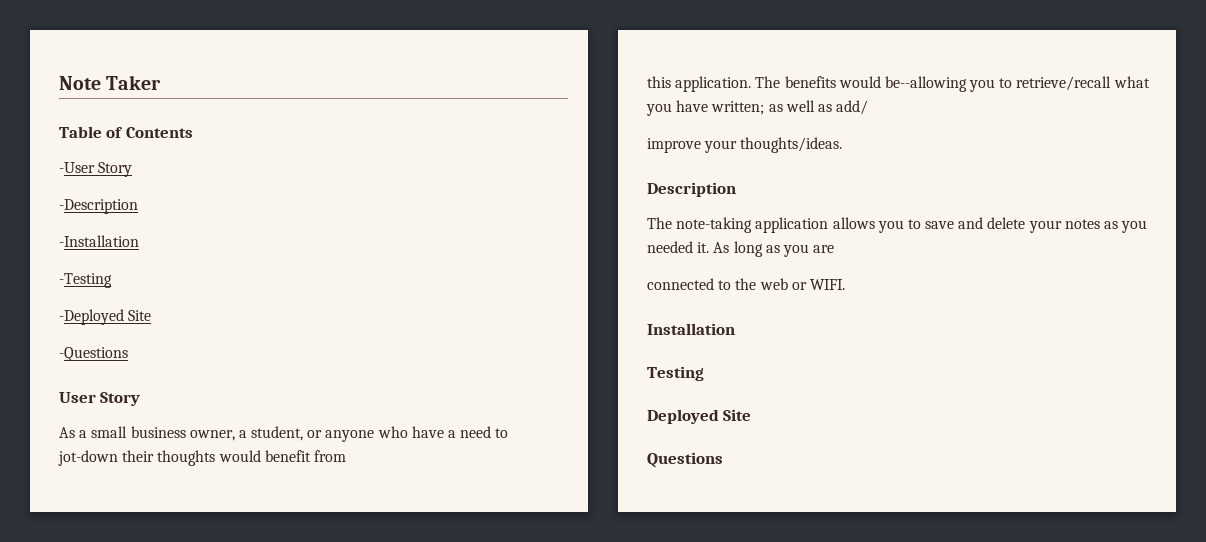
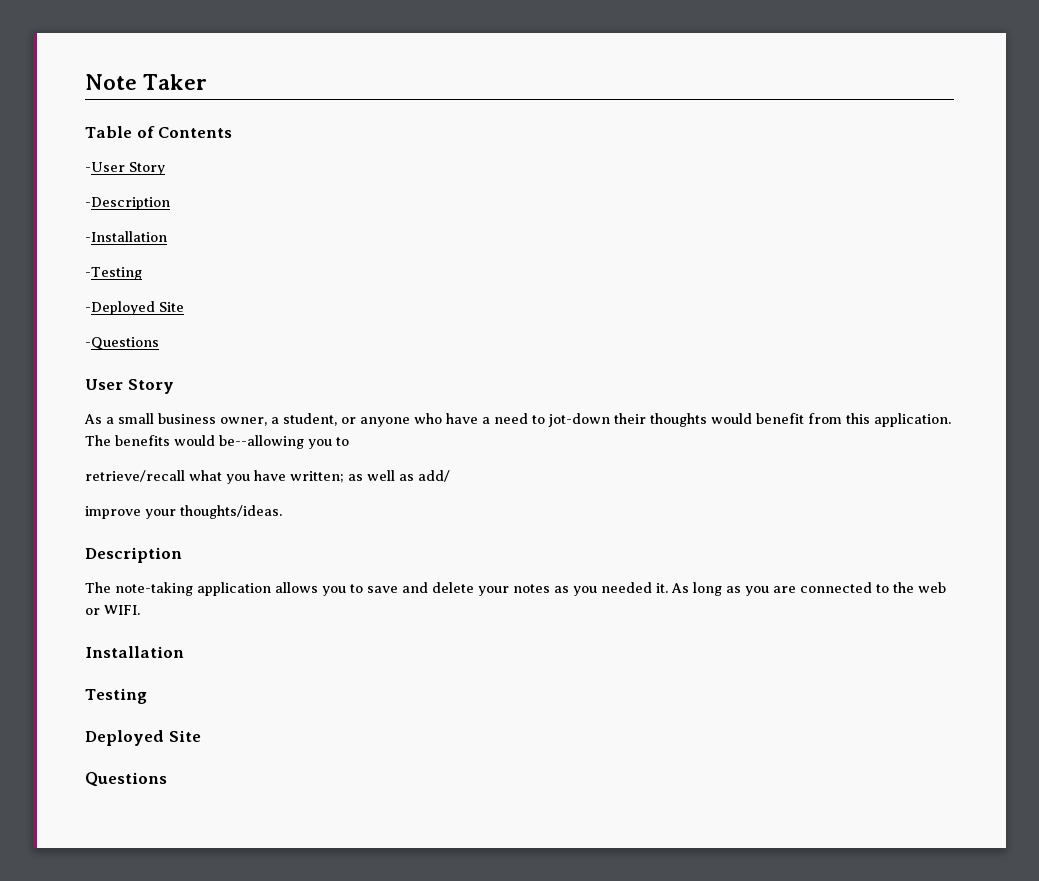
(346, 456) // -> (842, 418) none
(1013, 83) none -> (349, 441) //
(835, 249) // -> (796, 589) none

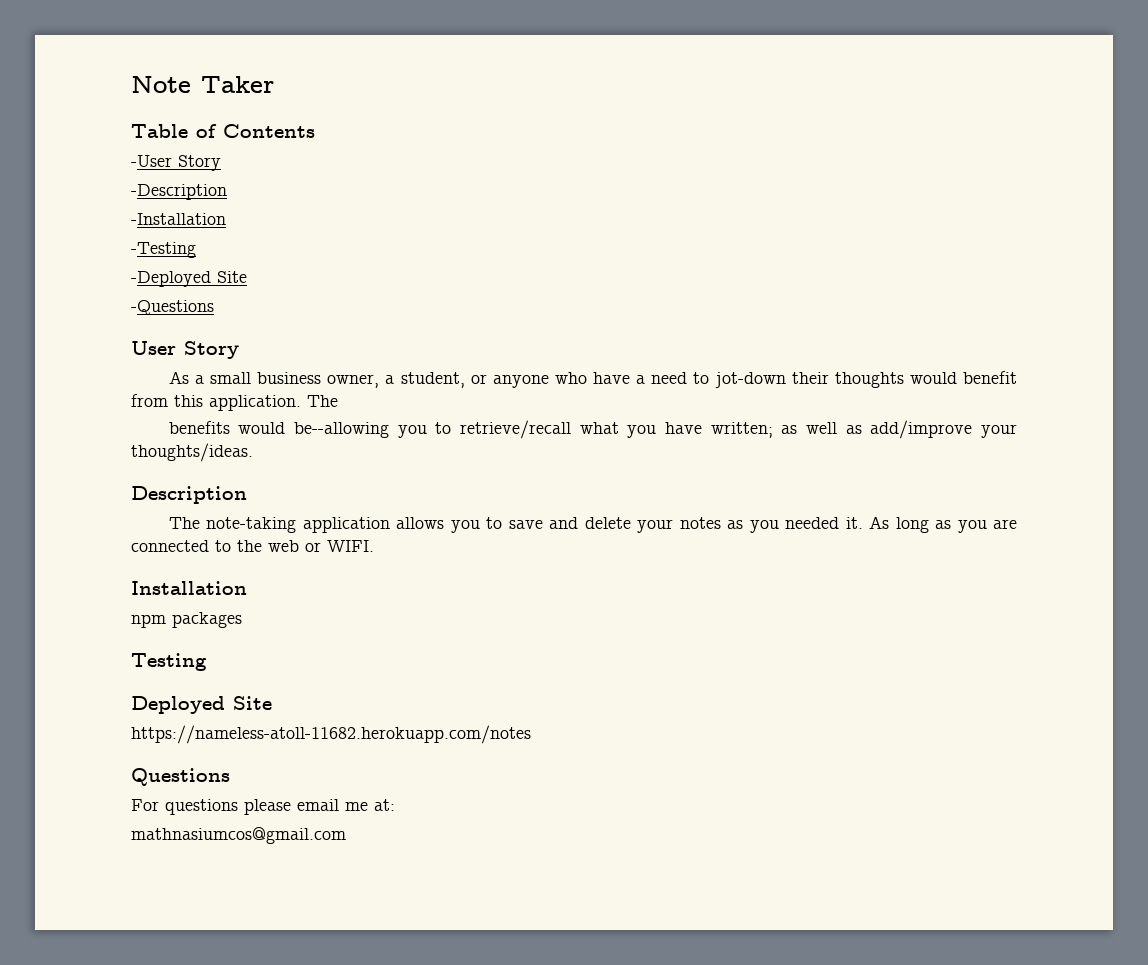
(111, 440) none -> (338, 401) //
(349, 441) // -> (452, 428) none
[418,470,450,482] [85,506,141,519] add/ // improve -> [870,420,973,439] add/improve
(184, 652) none -> [131,612,242,628] // npm packages
(201, 736) none -> [131,725,531,744] // https://nameless-atoll-11682.herokuapp.com/notes
(167, 779) none -> [131,799,395,815] [131,827,346,844] // For questions please email me at: // mathnasiumcos@gmail.com

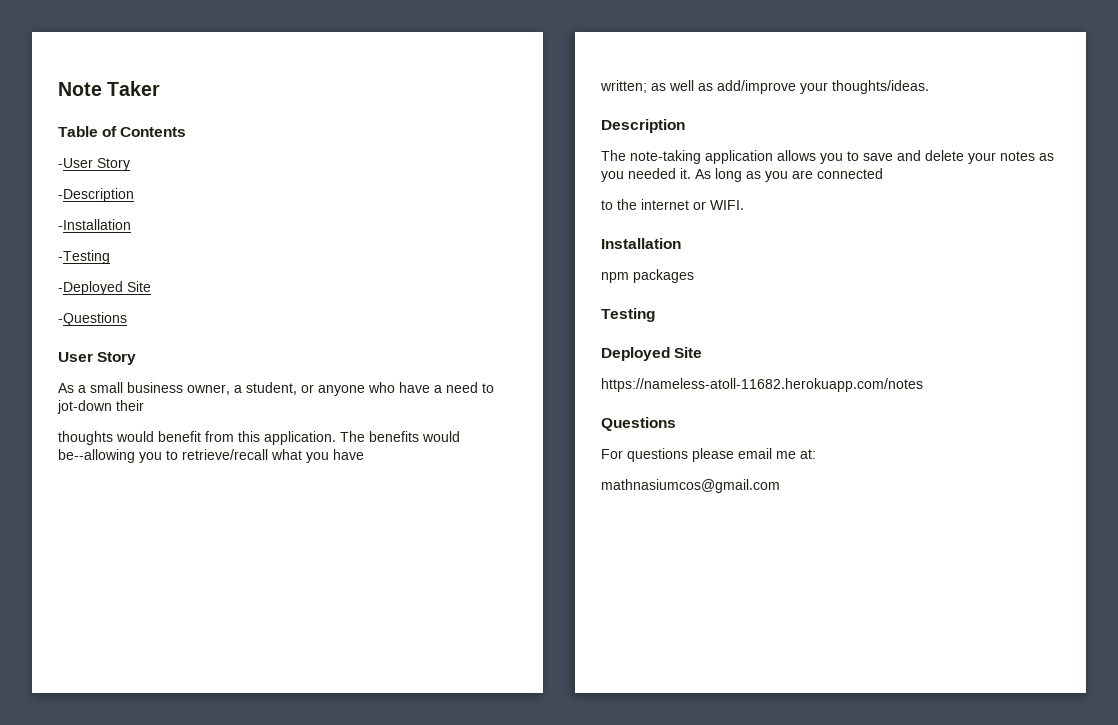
(829, 378) none -> (144, 405) //
(338, 401) // -> (365, 436) none
(703, 428) none -> (364, 454) //
(209, 546) none -> (883, 173) //
[268,540,299,552] web -> [641,199,689,210] internet

